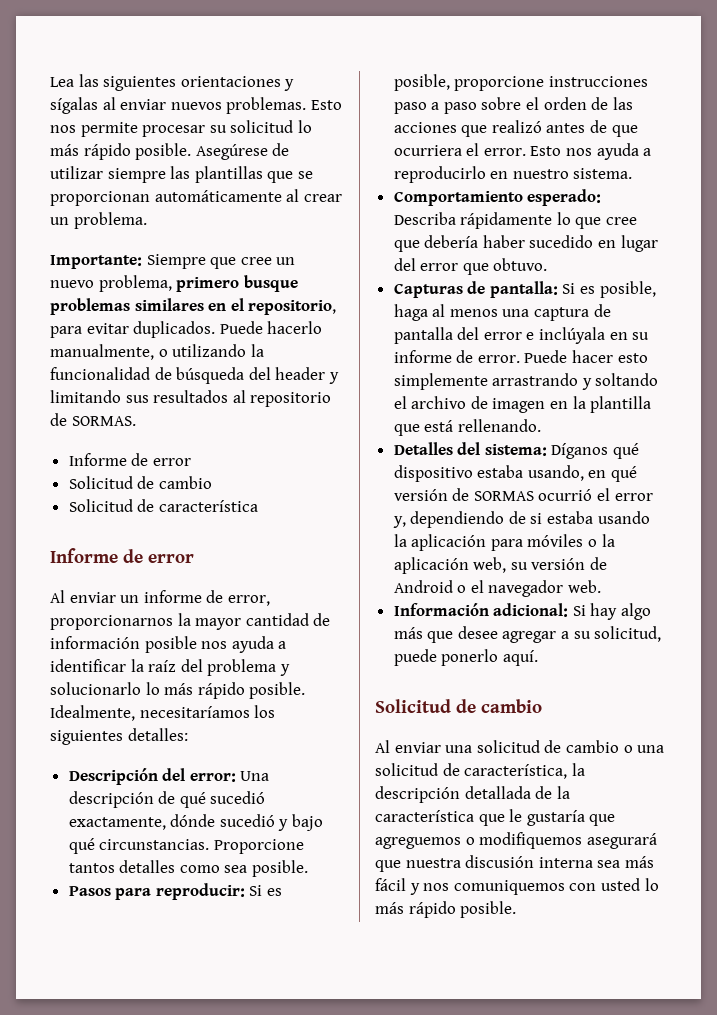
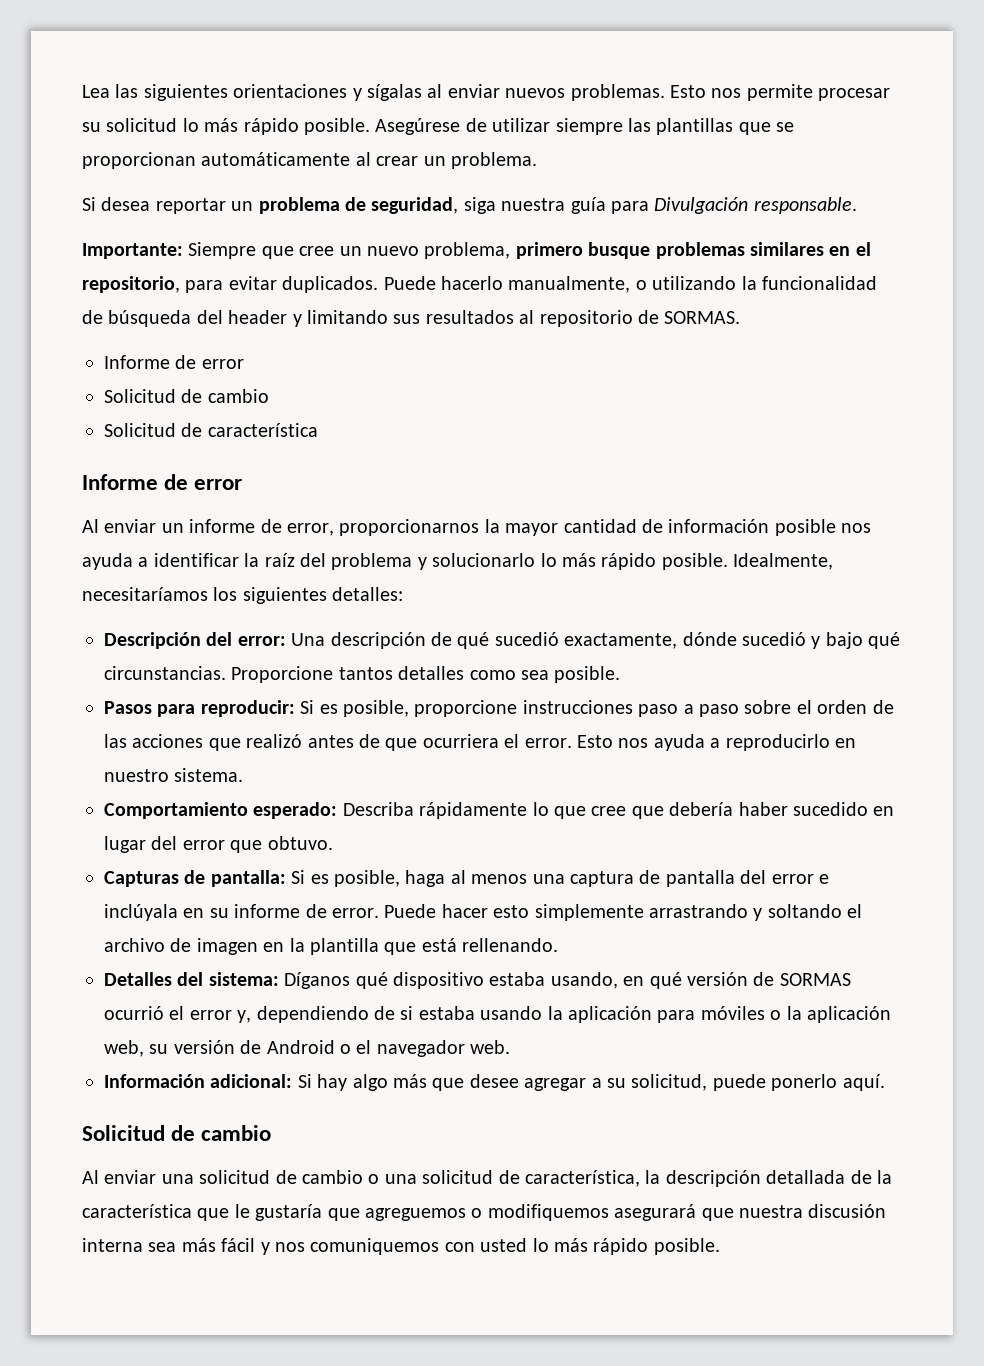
(147, 220) none -> [82,197,857,214] // Si desea reportar un problema de seguridad, siga nuestra guía para Divulgación responsable.

